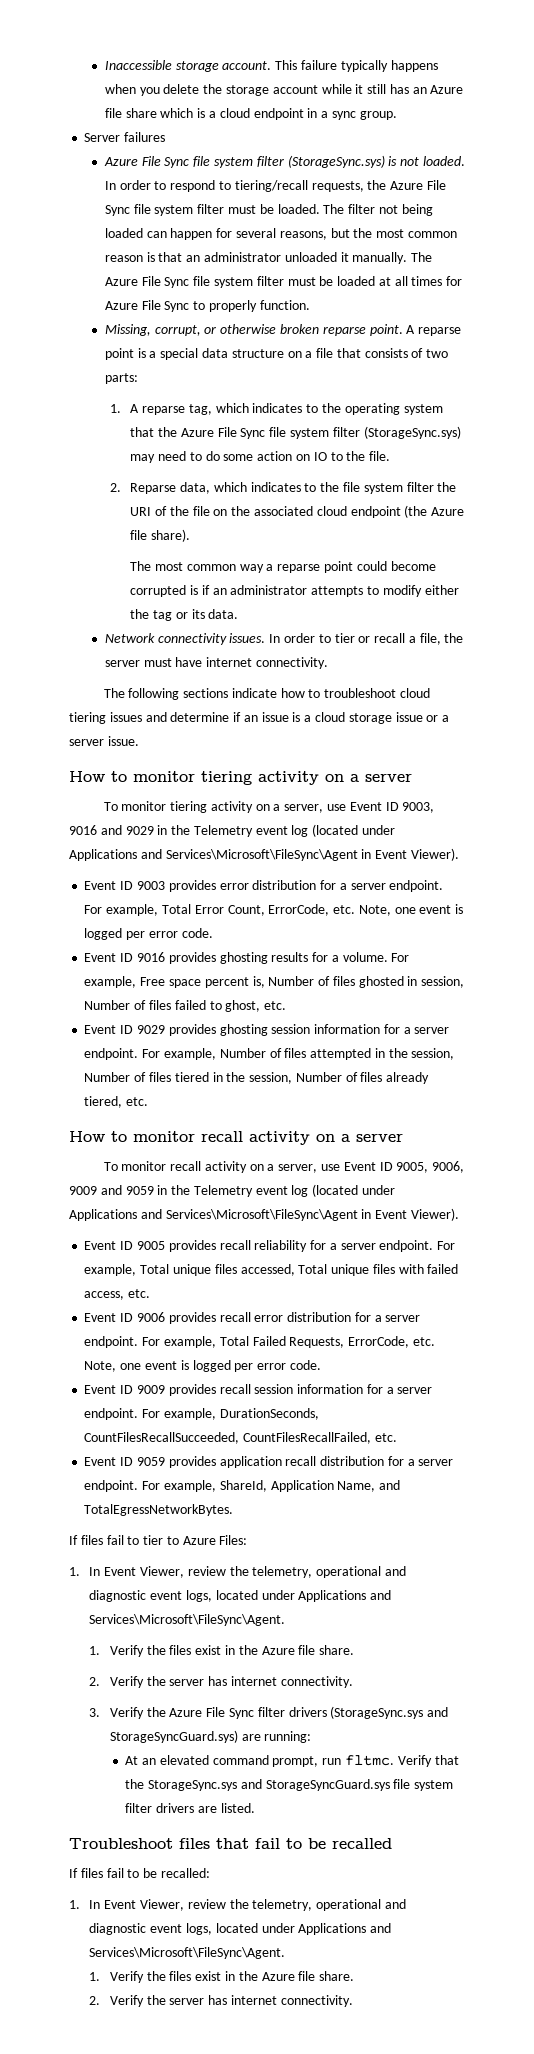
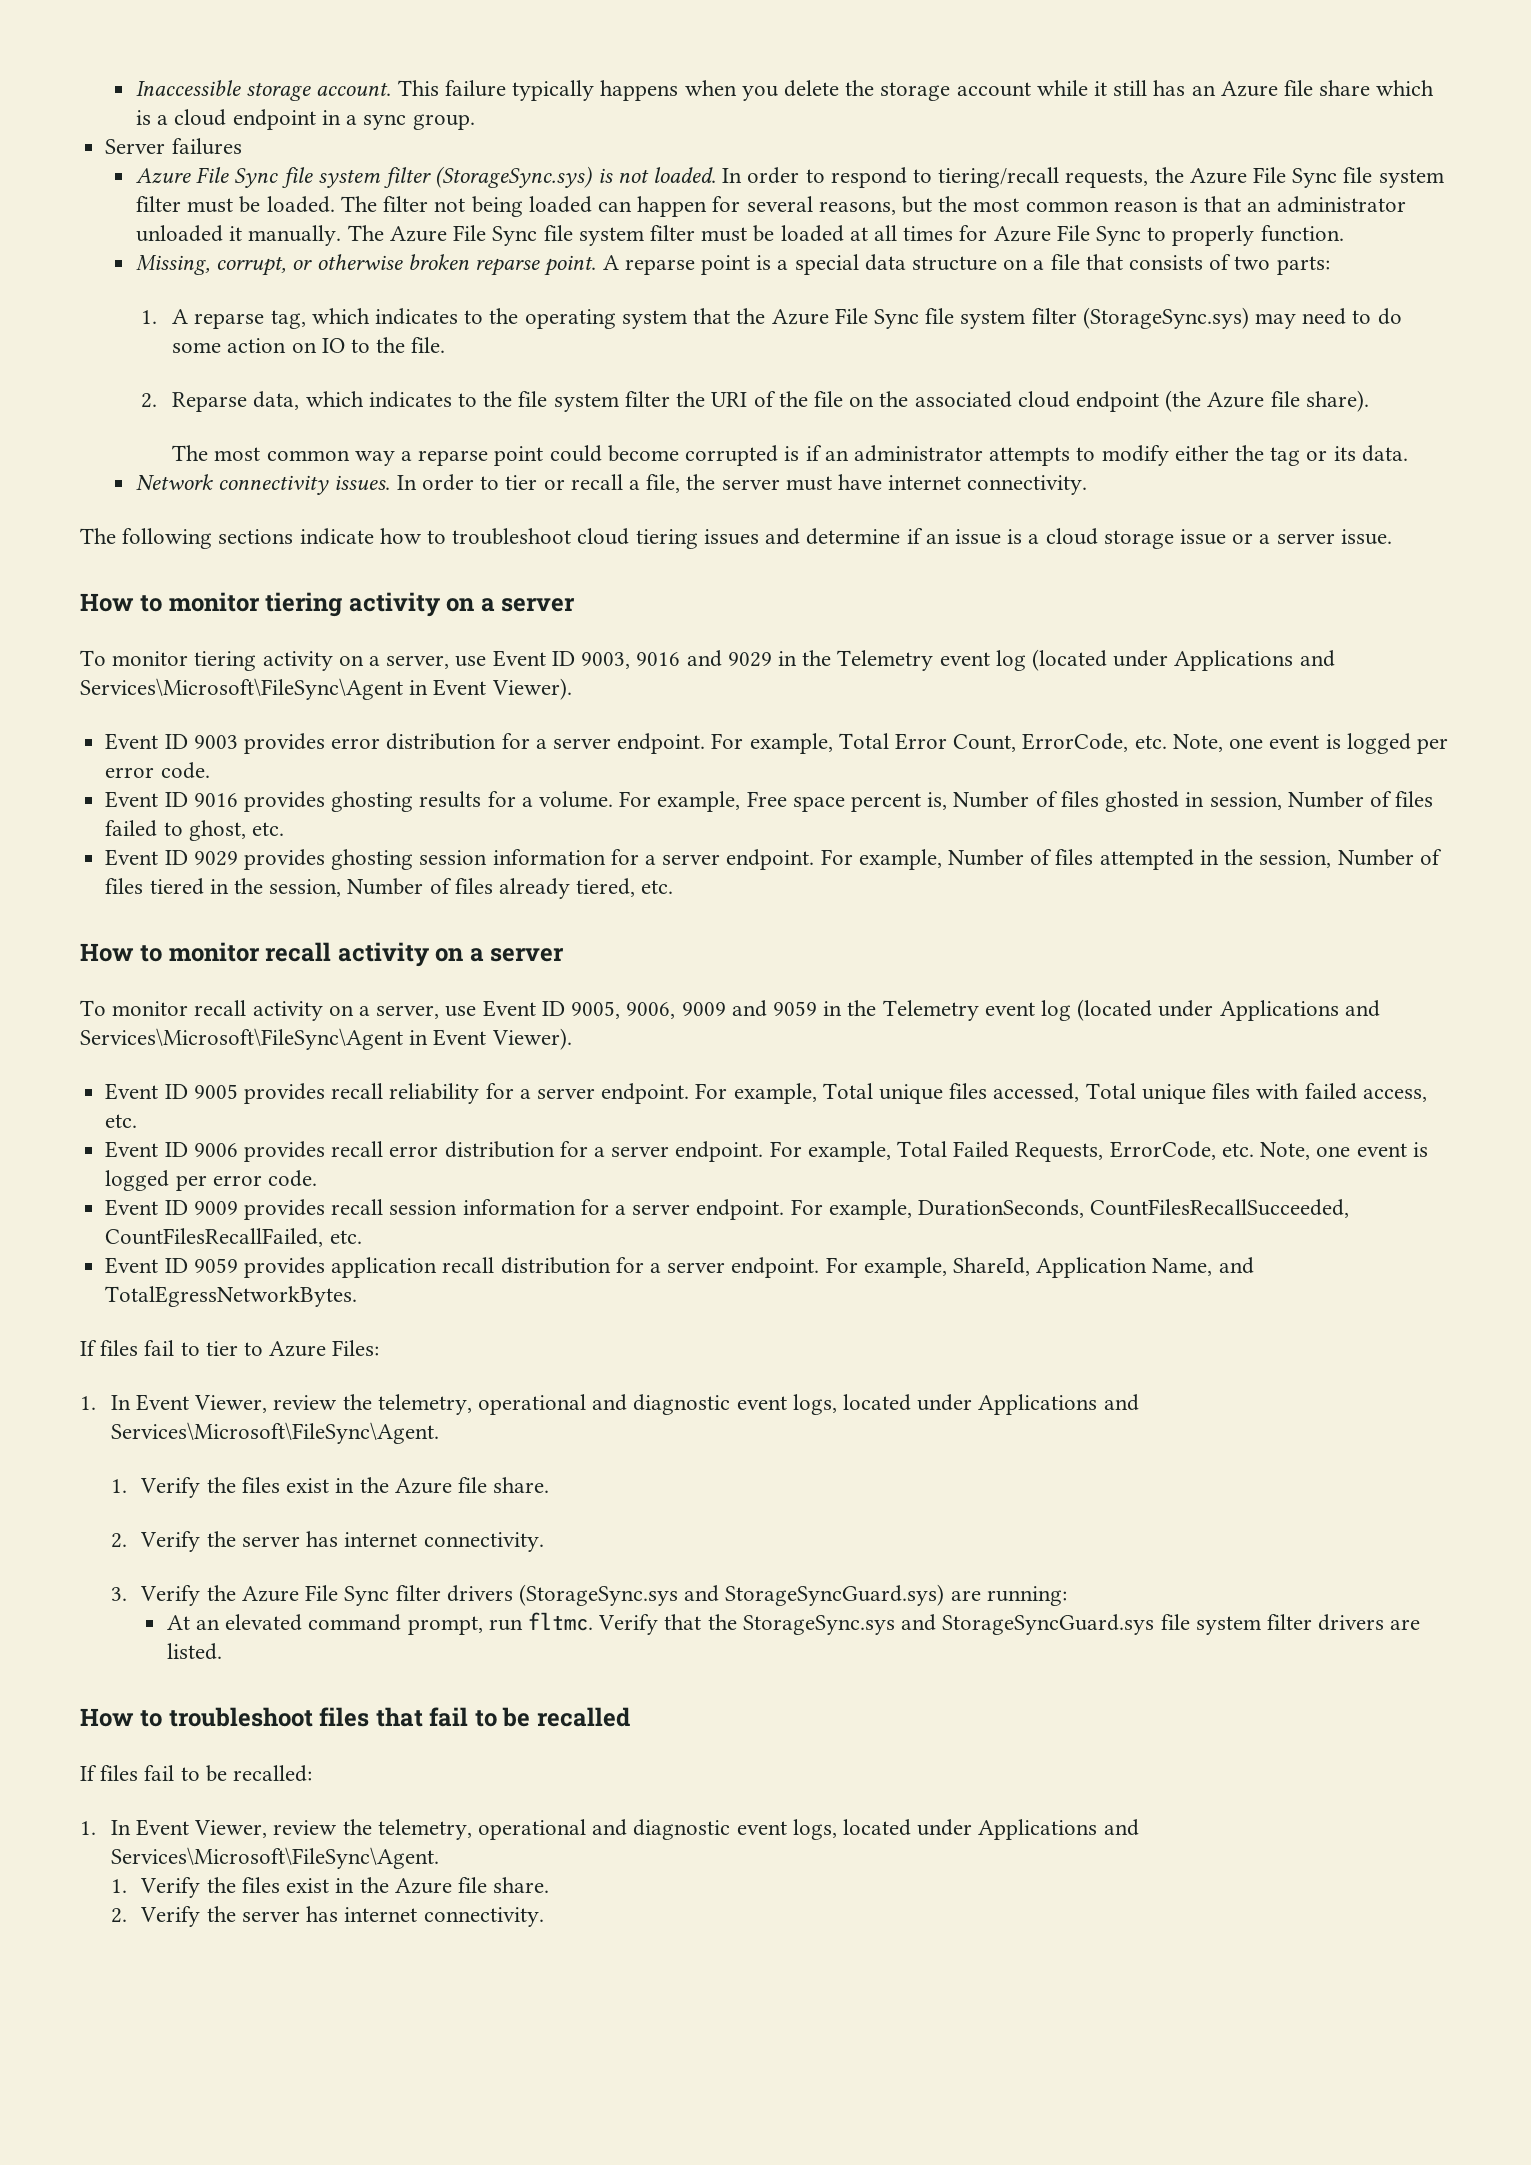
[69,1838,173,1849] Troubleshoot -> [80,1707,313,1727] How to troubleshoot

